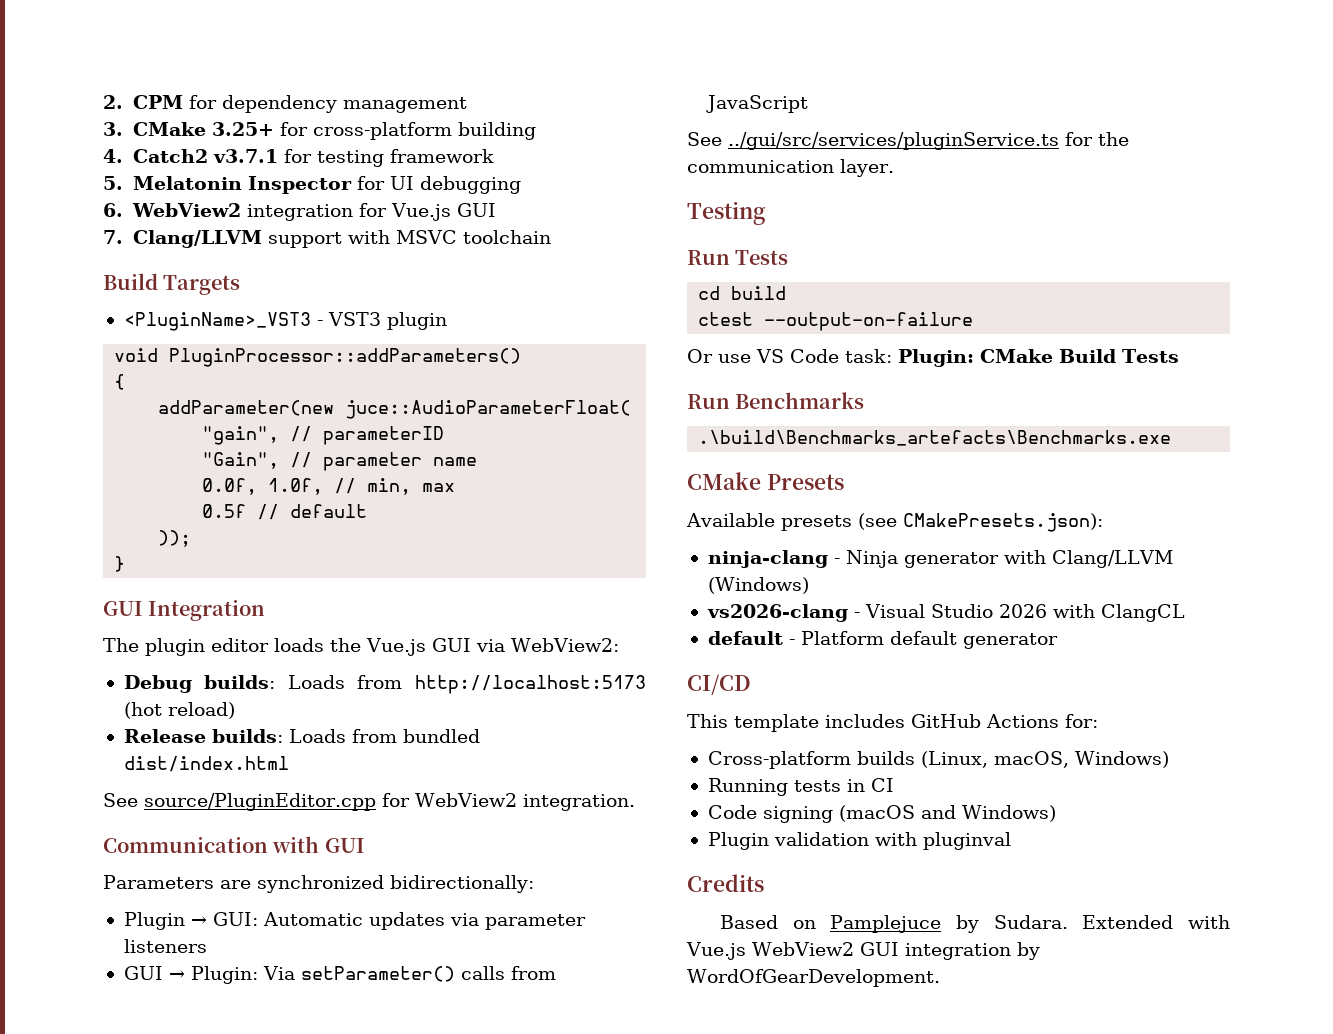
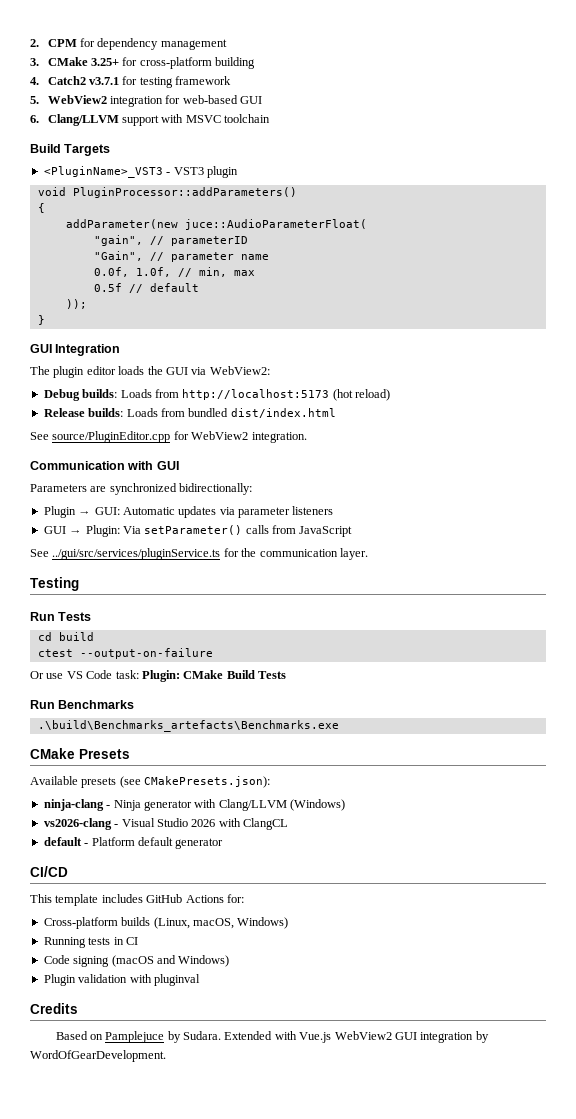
[132,176,521,194] [103,203,123,217] Melatonin Inspector for UI debugging // 6. -> (39, 100) none
[391,203,497,221] [103,230,123,244] Vue.js GUI // 7. -> [182,95,263,104] [30,115,39,123] web-based GUI // 6.
[366,638,426,656] Vue.js -> (163, 370) none

